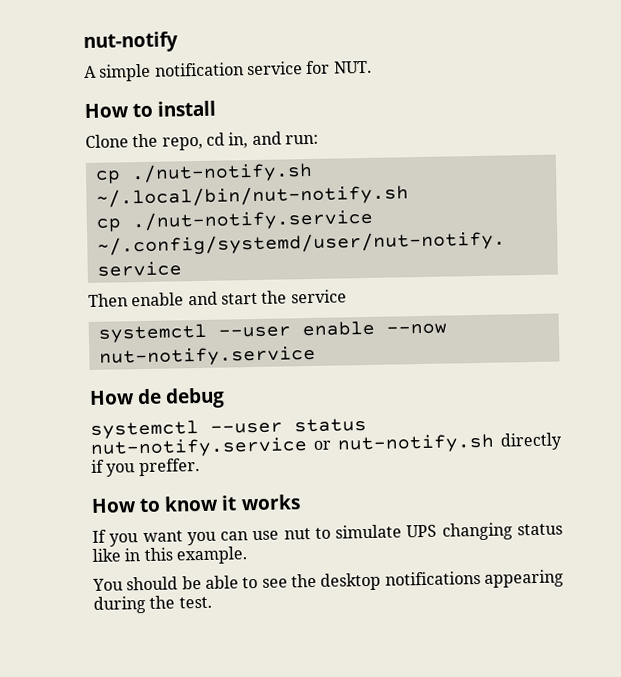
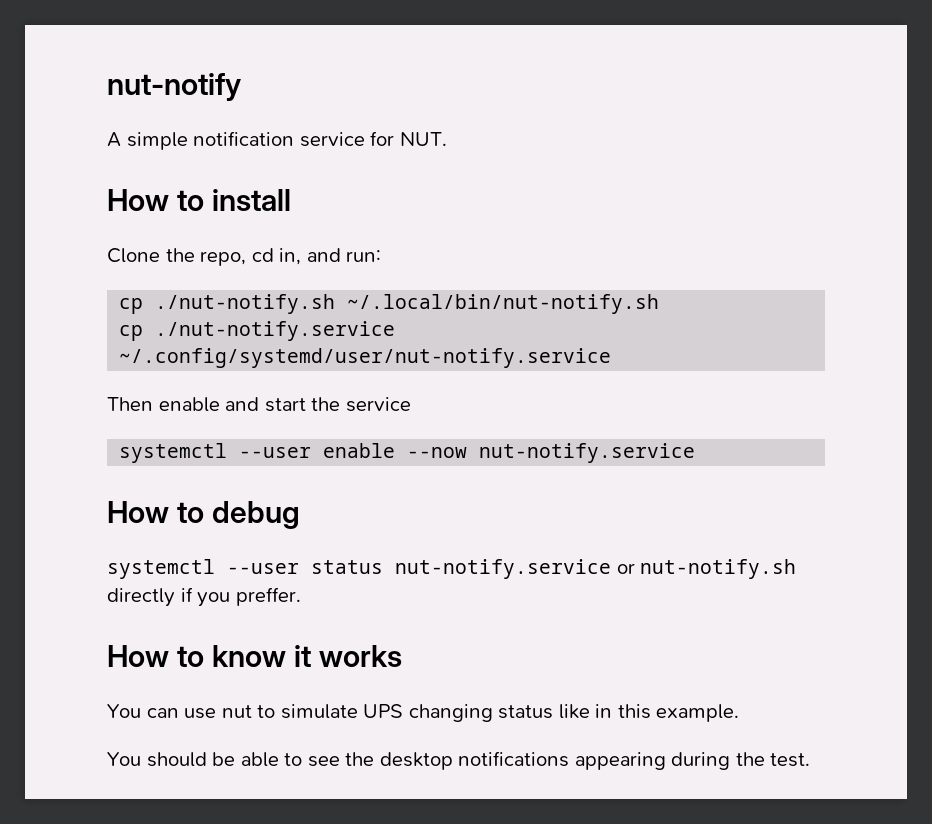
[137,388,163,405] de -> [177,502,205,523] to
[92,529,216,547] If you want you -> [107,704,141,718] You

